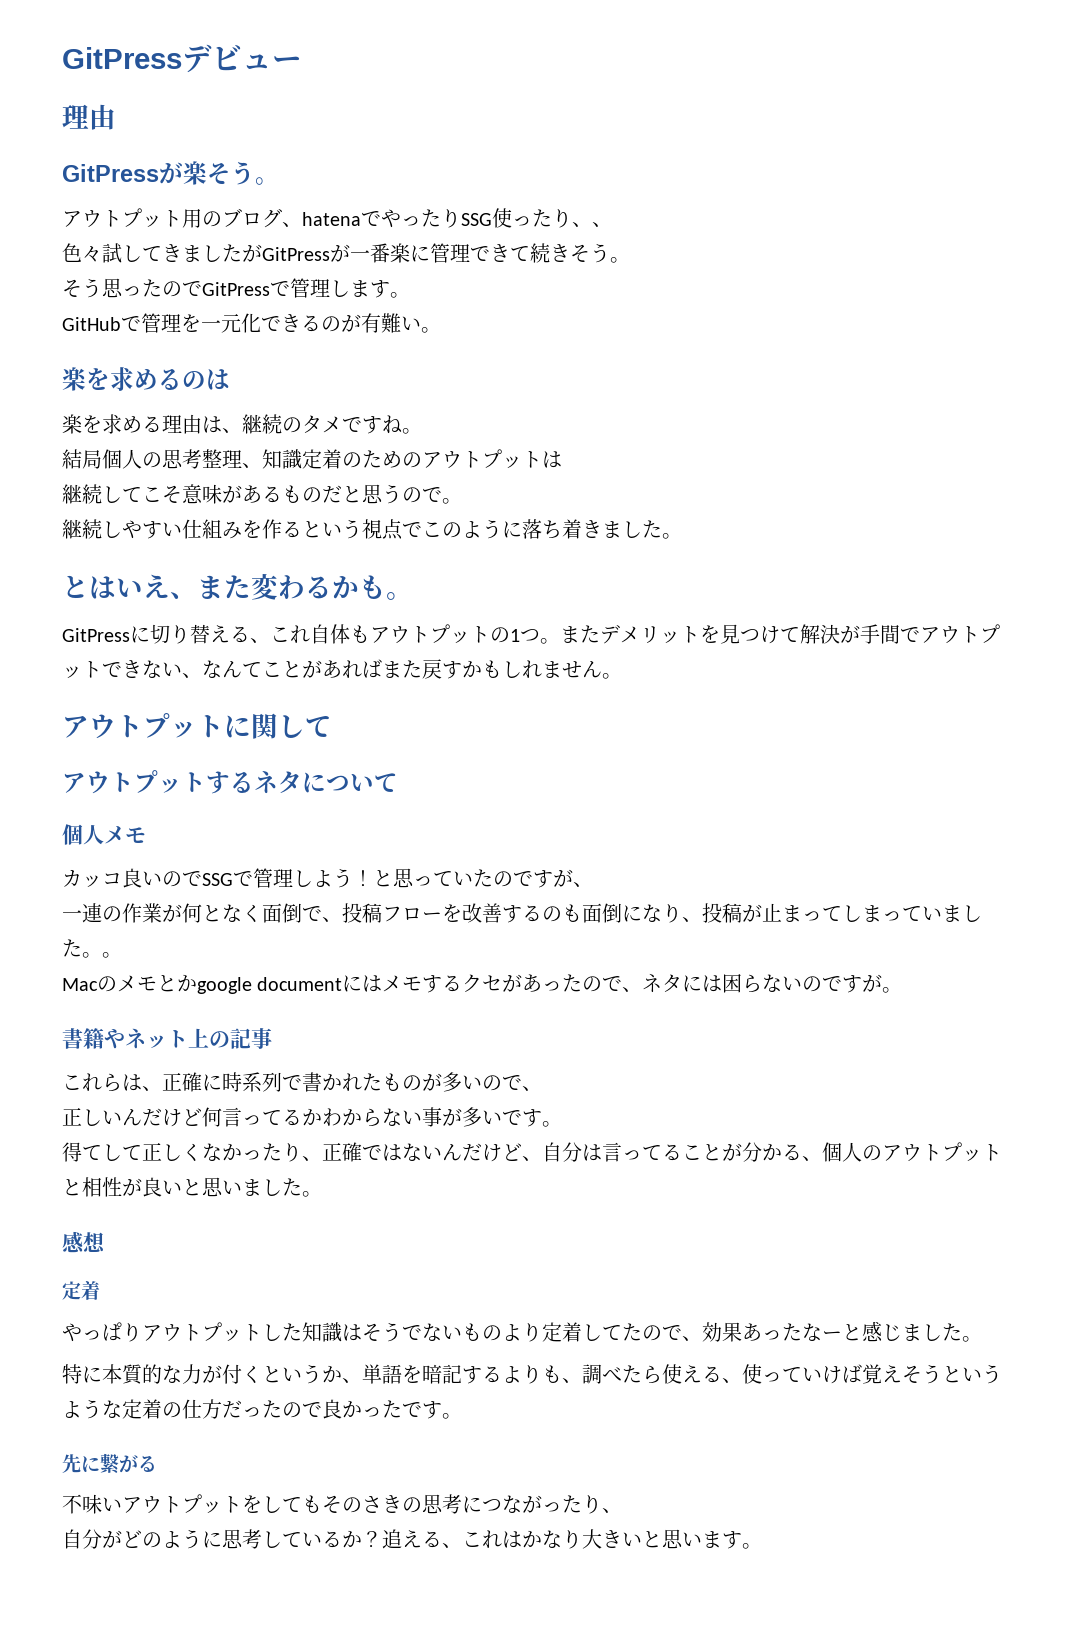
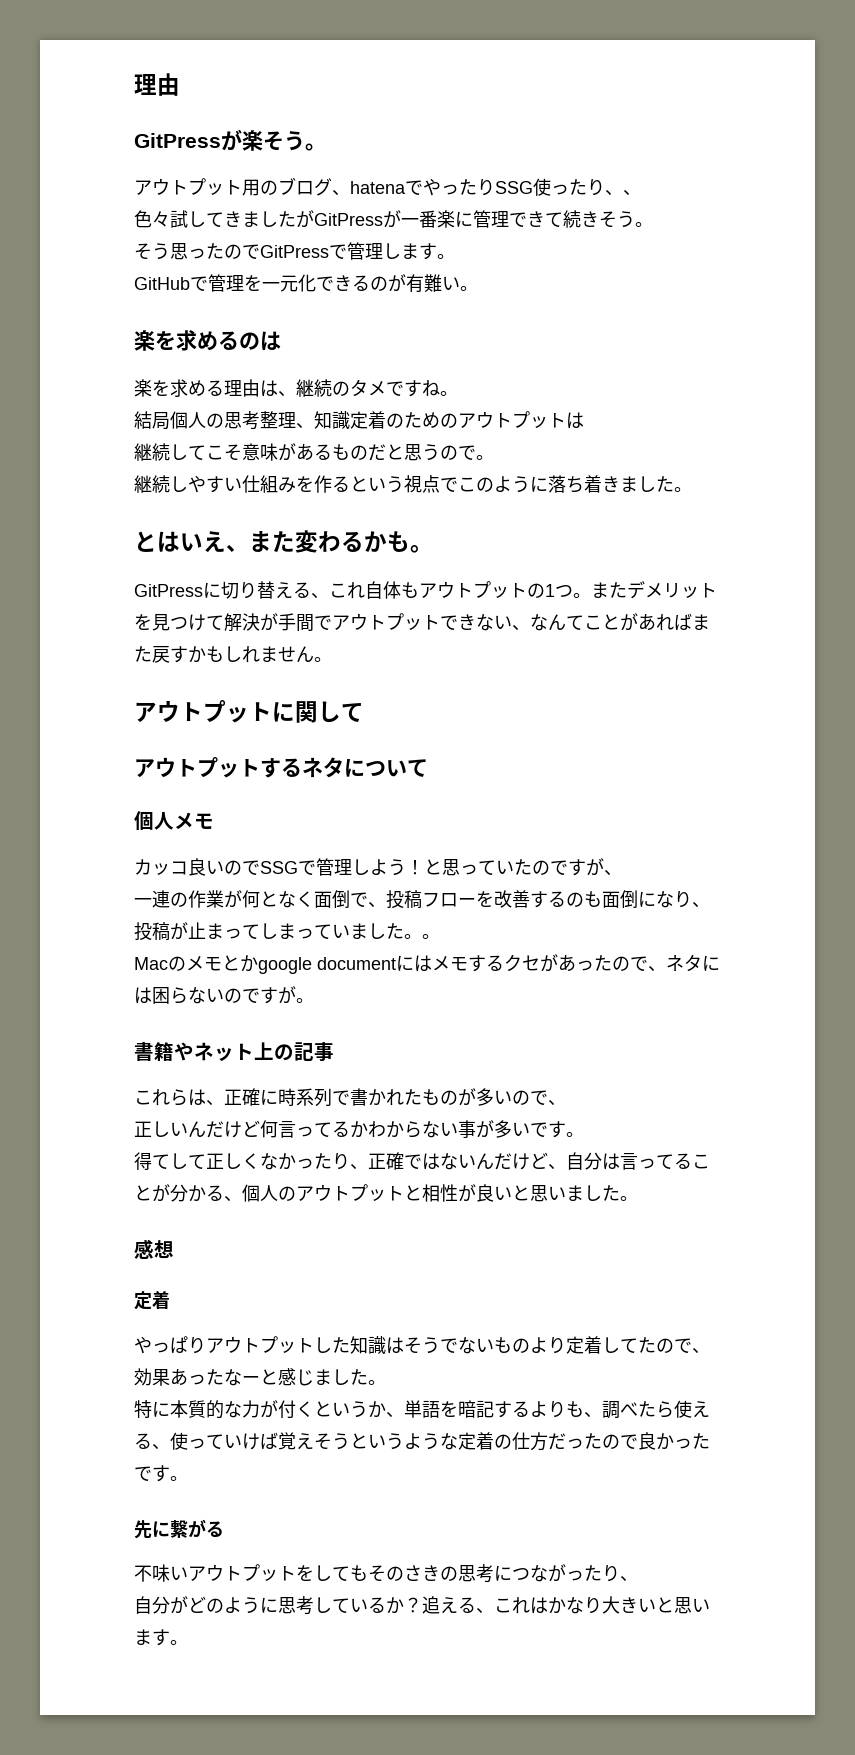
[62,44,302,73] GitPressデビュー // -> (134, 84) none

